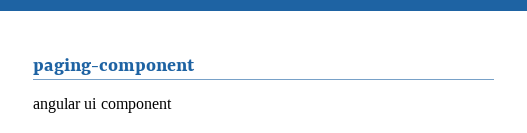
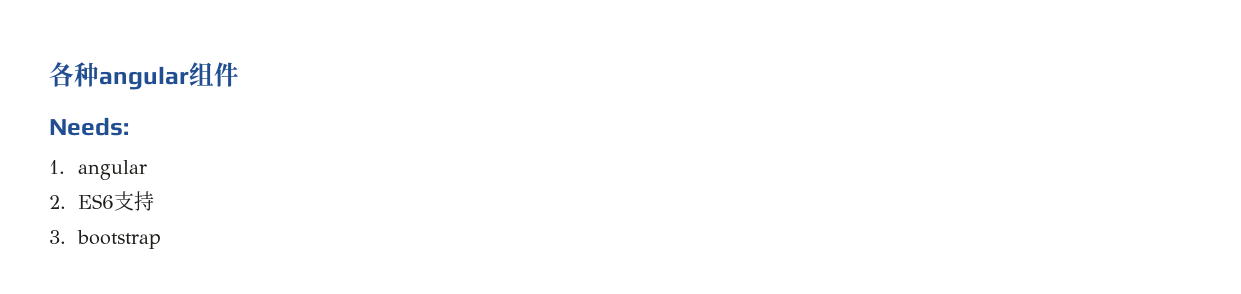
[33,58,195,75] [33,98,172,113] paging-component // angular ui component -> [49,62,239,90] [49,117,129,136] [49,160,148,180] [49,191,155,211] [49,230,162,249] 各种angular组件 // Needs: // 1. angular // 2. ES6支持 // 3. bootstrap

